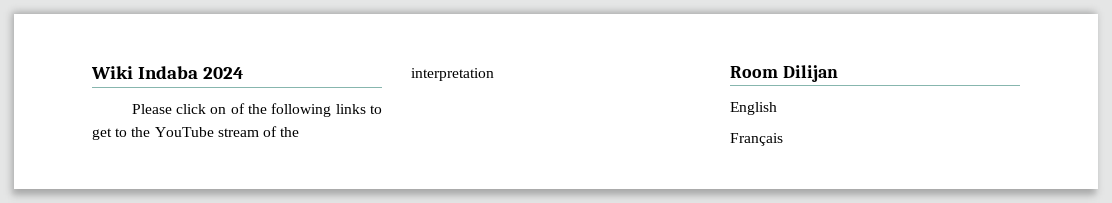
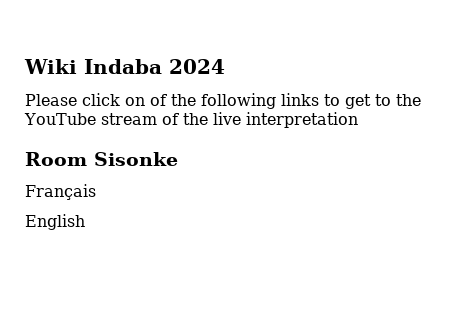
(300, 132) none -> [212,112,241,125] live
[782,65,838,82] Dilijan -> [94,152,178,166] [25,184,96,200] Sisonke // Français
[730,133,783,146] // Français -> (85, 222) none

